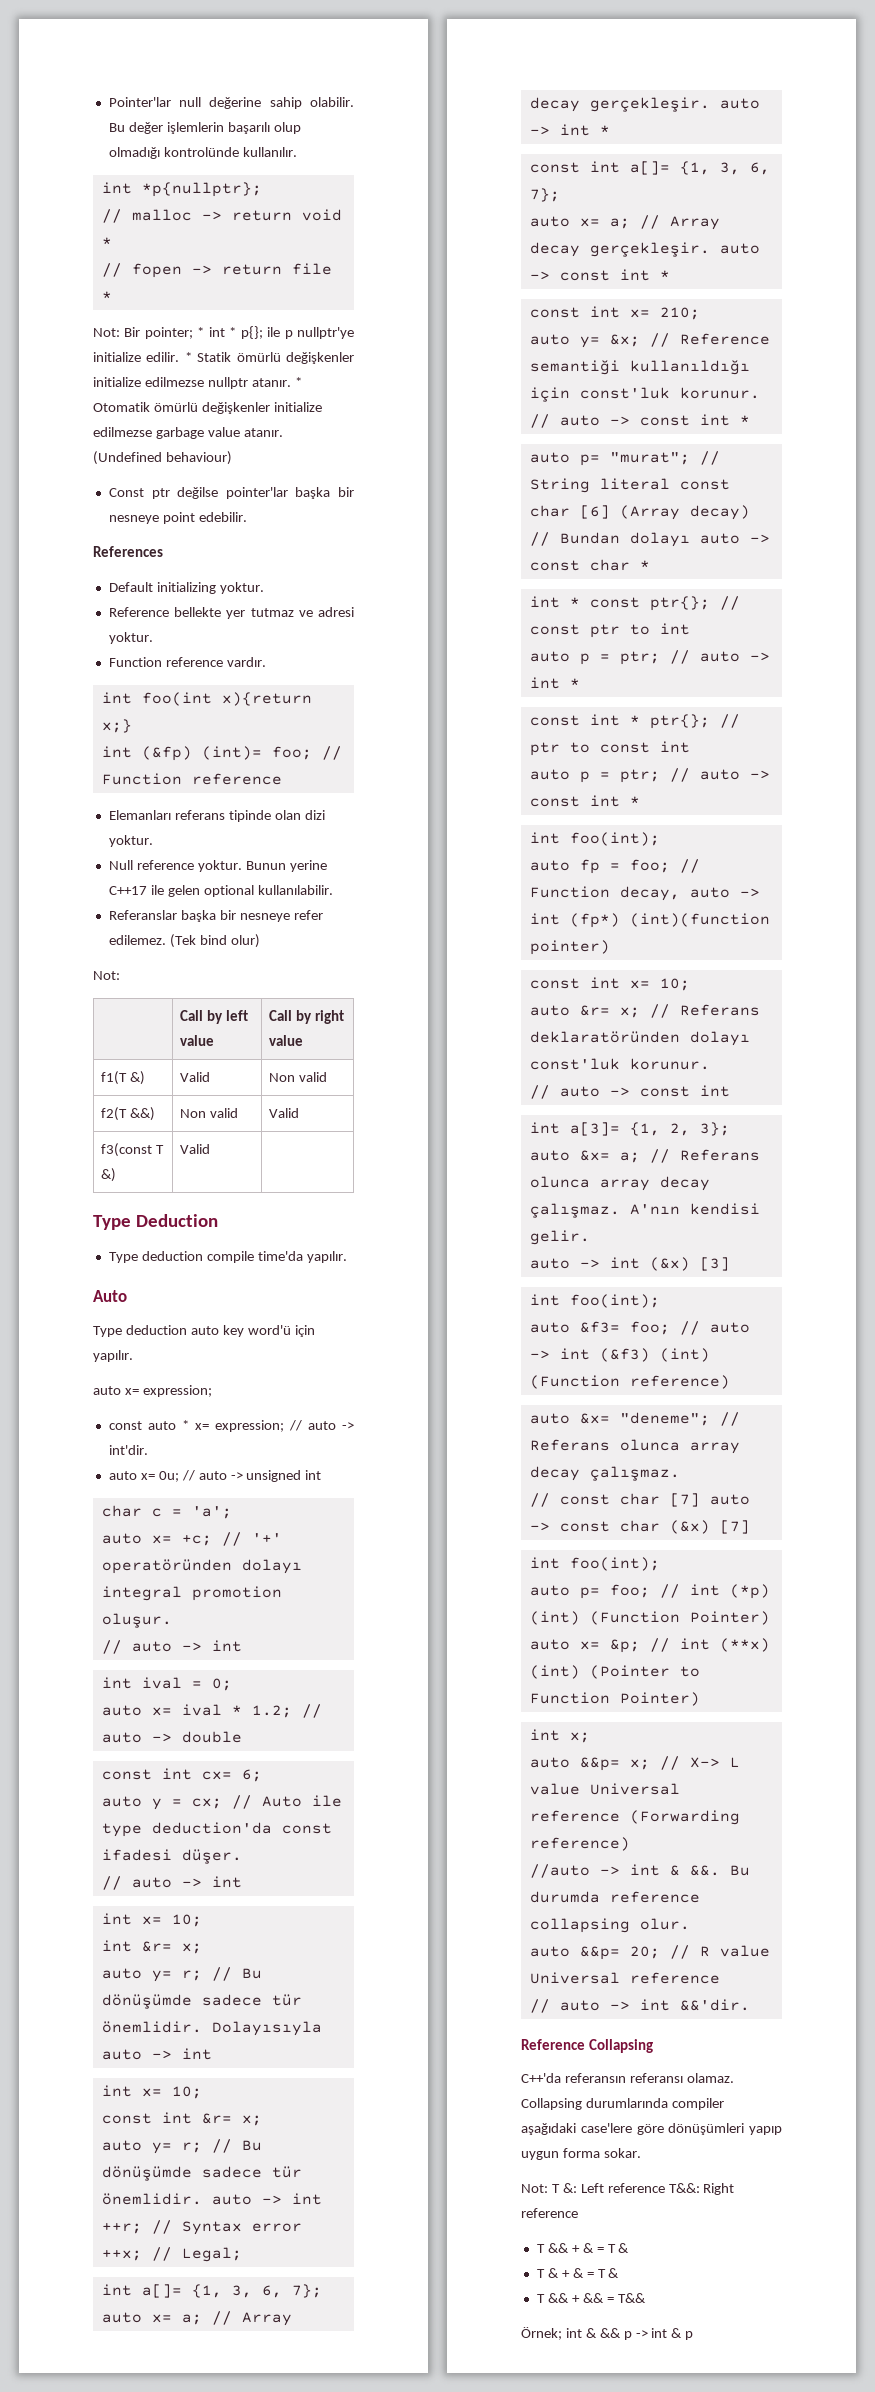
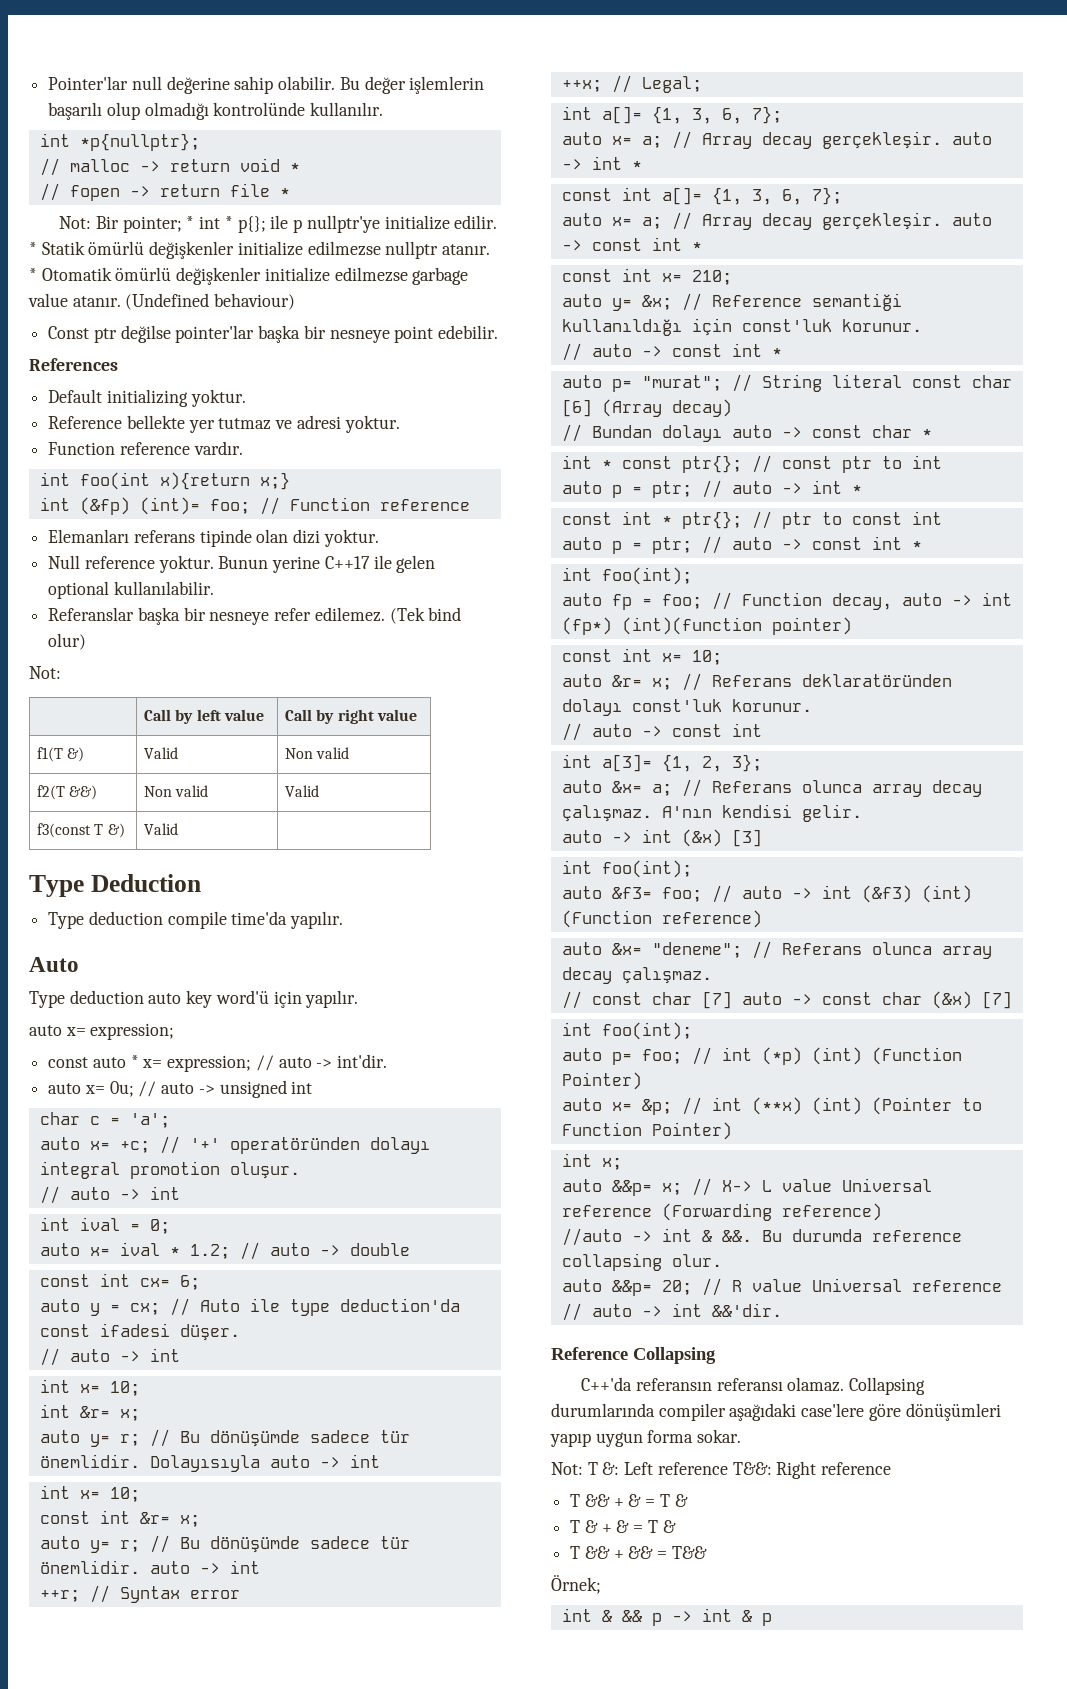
(562, 2333) none -> (601, 1584) //

